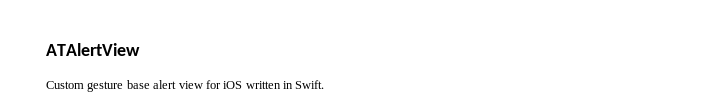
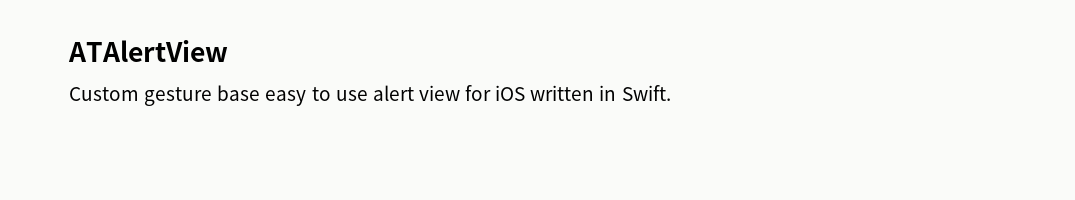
(150, 84) none -> [265,87,368,106] easy to use

